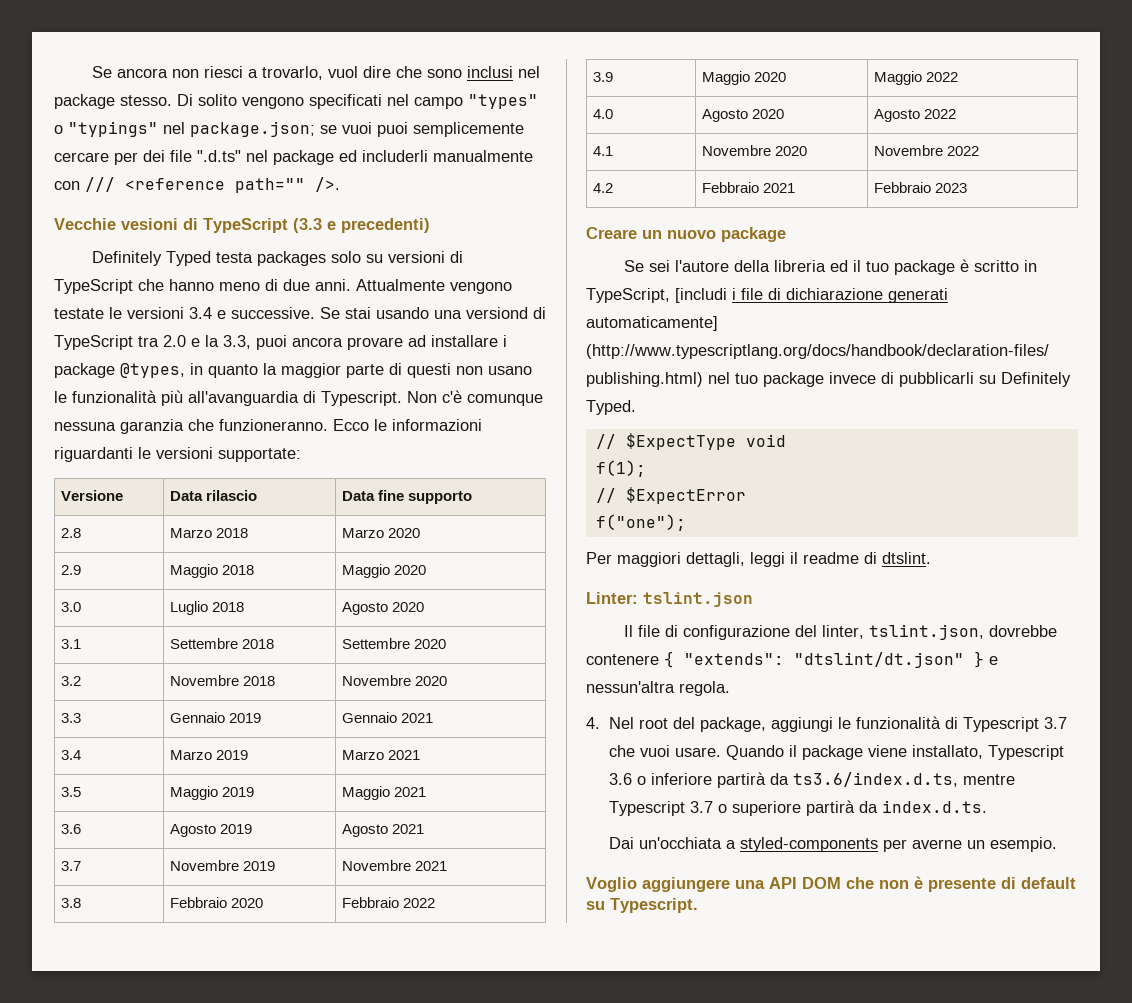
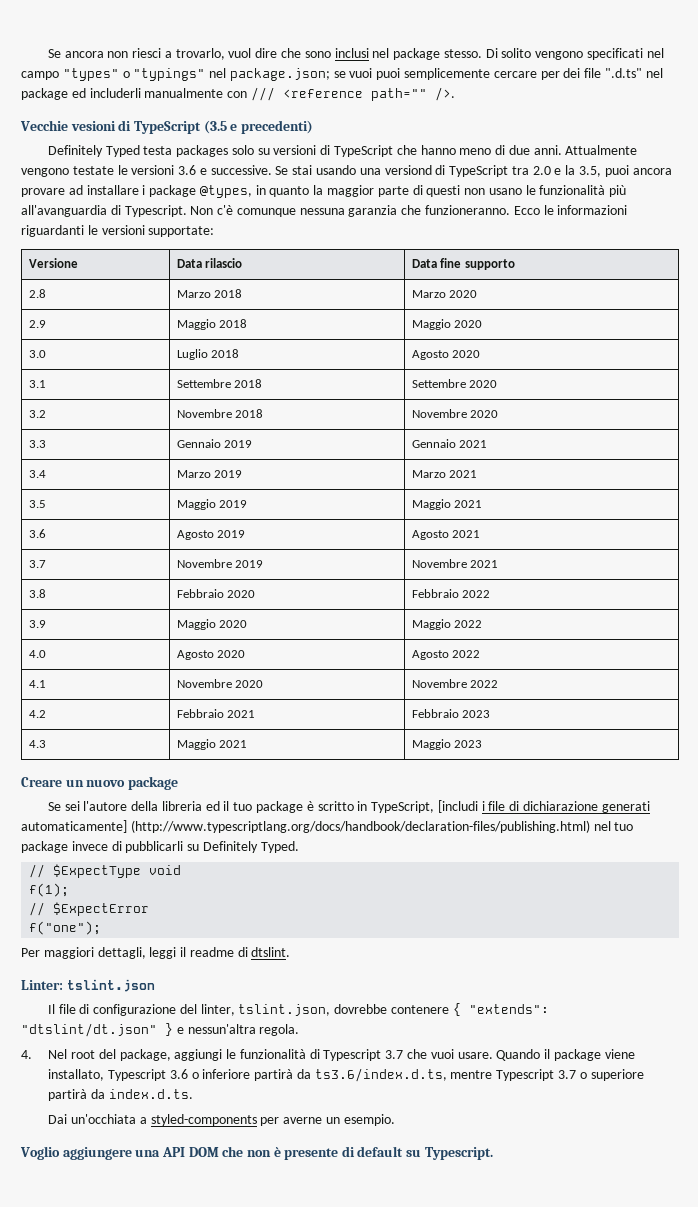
[293,218,322,233] (3.3 -> [203,120,227,134] (3.5
[189,307,212,319] 3.4 -> [178,165,197,175] 3.6
[223,335,251,349] 3.3, -> [579,166,602,177] 3.5,
(967, 188) none -> [29,740,47,748] [177,739,248,750] [412,739,483,750] // 4.3 | Maggio 2021 | Maggio 2023

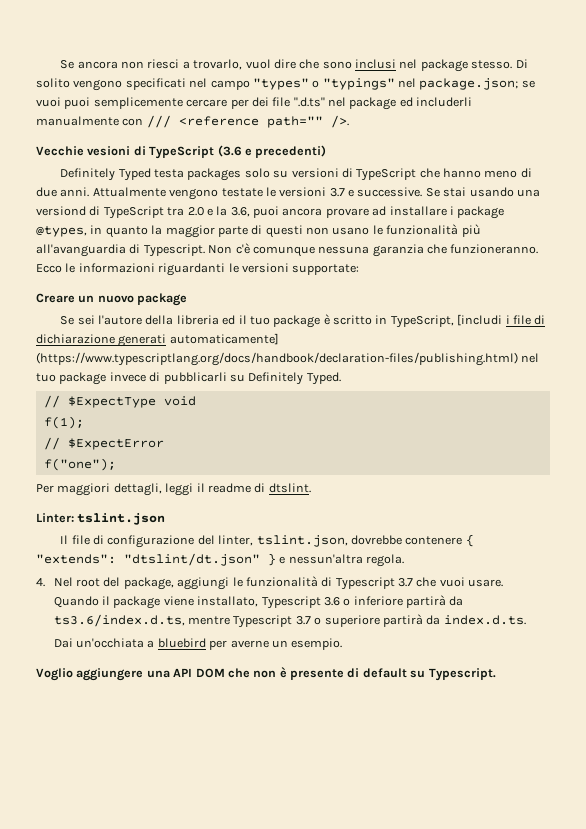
[203,120,227,134] (3.5 -> [217,145,242,157] (3.6
[178,165,197,175] 3.6 -> [329,188,345,197] 3.7
[579,166,602,177] 3.5, -> [230,207,250,217] 3.6,
[29,258,79,268] [177,258,243,268] [412,258,515,270] [29,289,47,298] [177,289,243,298] [412,290,478,298] [29,320,47,328] [177,319,248,330] [412,319,483,330] [29,350,47,358] [177,349,240,360] [412,350,481,360] [29,380,47,388] [177,379,263,388] [412,379,498,388] [29,410,47,418] [177,409,264,418] [412,409,499,418] [29,440,47,448] [177,439,253,448] [412,439,488,448] [29,470,47,478] [177,470,243,478] [412,470,478,478] [29,500,47,508] [177,499,248,510] [412,499,483,510] [29,529,47,538] [177,530,246,540] [412,530,481,540] [29,560,47,568] [177,559,264,568] [412,559,499,568] [29,589,47,598] [177,589,256,598] [412,589,491,598] [29,620,47,628] [177,619,248,630] [412,619,483,630] [29,650,47,658] [177,650,246,660] [412,650,481,660] [29,680,47,688] [177,679,264,688] [412,679,499,688] [29,710,47,718] [177,709,256,718] [412,709,491,718] [29,740,47,748] [177,739,248,750] [412,739,483,750] // Versione | Data rilascio | Data fine supporto // 2.8 | Marzo 2018 | Marzo 2020 // 2.9 | Maggio 2018 | Maggio 2020 // 3.0 | Luglio 2018 | Agosto 2020 // 3.1 | Settembre 2018 | Settembre 2020 // 3.2 | Novembre 2018 | Novembre 2020 // 3.3 | Gennaio 2019 | Gennaio 2021 // 3.4 | Marzo 2019 | Marzo 2021 // 3.5 | Maggio 2019 | Maggio 2021 // 3.6 | Agosto 2019 | Agosto 2021 // 3.7 | Novembre 2019 | Novembre 2021 // 3.8 | Febbraio 2020 | Febbraio 2022 // 3.9 | Maggio 2020 | Maggio 2022 // 4.0 | Agosto 2020 | Agosto 2022 // 4.1 | Novembre 2020 | Novembre 2022 // 4.2 | Febbraio 2021 | Febbraio 2023 // 4.3 | Maggio 2021 | Maggio 2023 -> (360, 269) none
[130,820,590,833] (http://www.typescriptlang.org/docs/handbook/declaration-files/publishing.html) -> [36,352,518,366] (https://www.typescriptlang.org/docs/handbook/declaration-files/publishing.html)
[150,1114,257,1126] styled-components -> [157,638,206,648] bluebird

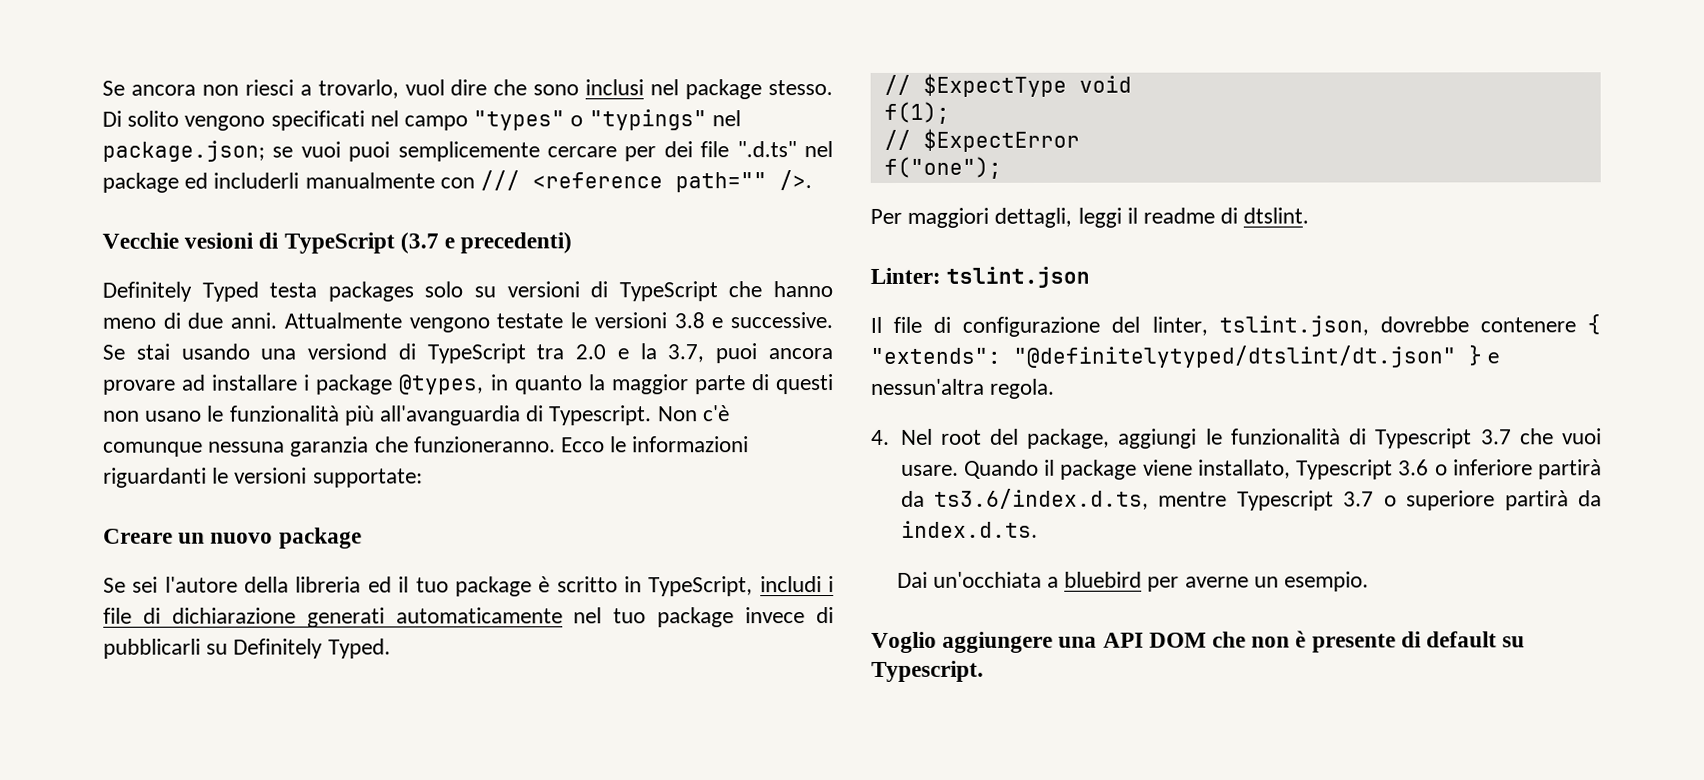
[217,145,242,157] (3.6 -> [399,232,439,254] (3.7
[329,188,345,197] 3.7 -> [673,312,705,329] 3.8
[230,207,250,217] 3.6, -> [667,344,705,363] 3.7,
[457,314,503,326] [includi -> [759,576,822,593] includi
[169,333,279,345] [36,352,518,366] automaticamente] (https://www.typescriptlang.org/docs/handbook/declaration-files/publishing.html) -> [395,607,563,624] automaticamente
[124,553,260,566] "dtslint/dt.json" -> [1013,345,1456,368] "@definitelytyped/dtslint/dt.json"

